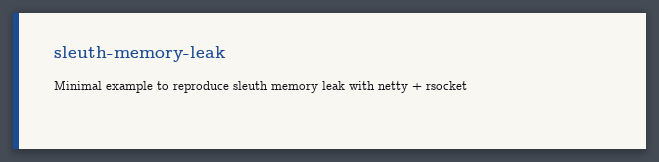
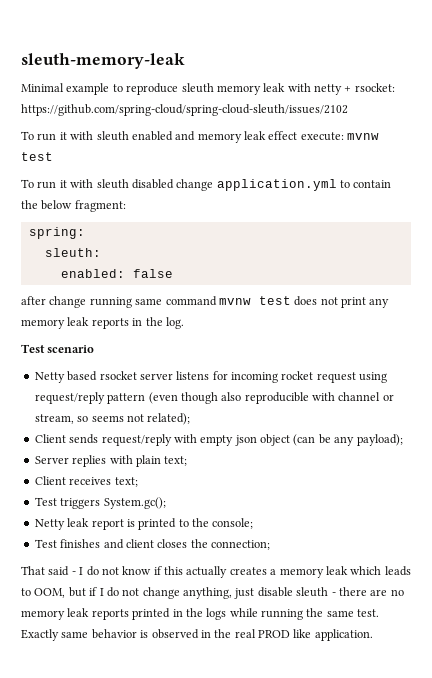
[426,81,467,90] rsocket -> [354,83,395,92] [21,104,348,116] [21,131,380,143] [21,152,53,161] [21,179,392,191] [21,200,126,212] [28,227,85,239] [44,248,101,257] [60,269,173,278] [21,296,390,308] [21,317,184,329] [21,344,95,353] [34,371,388,383] [34,392,394,404] [34,413,191,425] [34,434,403,446] [34,455,188,467] [34,476,138,487] [34,497,166,509] [34,518,254,530] [34,539,270,550] [21,566,411,578] [21,587,404,599] [21,608,380,620] [21,629,373,641] rsocket: https://github.com/spring-cloud/spring-cloud-sleuth/issues/2102 // To run it with sleuth enabled and memory leak effect execute: mvnw test // To run it with sleuth disabled change application.yml to contain the below fragment: // spring: // sleuth: // enabled: false // after change running same command mvnw test does not print any memory leak reports in the log. // Test scenario // Netty based rsocket server listens for incoming rocket request using request/reply pattern (even though also reproducible with channel or stream, so seems not related); // Client sends request/reply with empty json object (can be any payload); // Server replies with plain text; // Client receives text; // Test triggers System.gc(); // Netty leak report is printed to the console; // Test finishes and client closes the connection; // That said - I do not know if this actually creates a memory leak which leads to OOM, but if I do not change anything, just disable sleuth - there are no memory leak reports printed in the logs while running the same test. Exactly same behavior is observed in the real PROD like application.

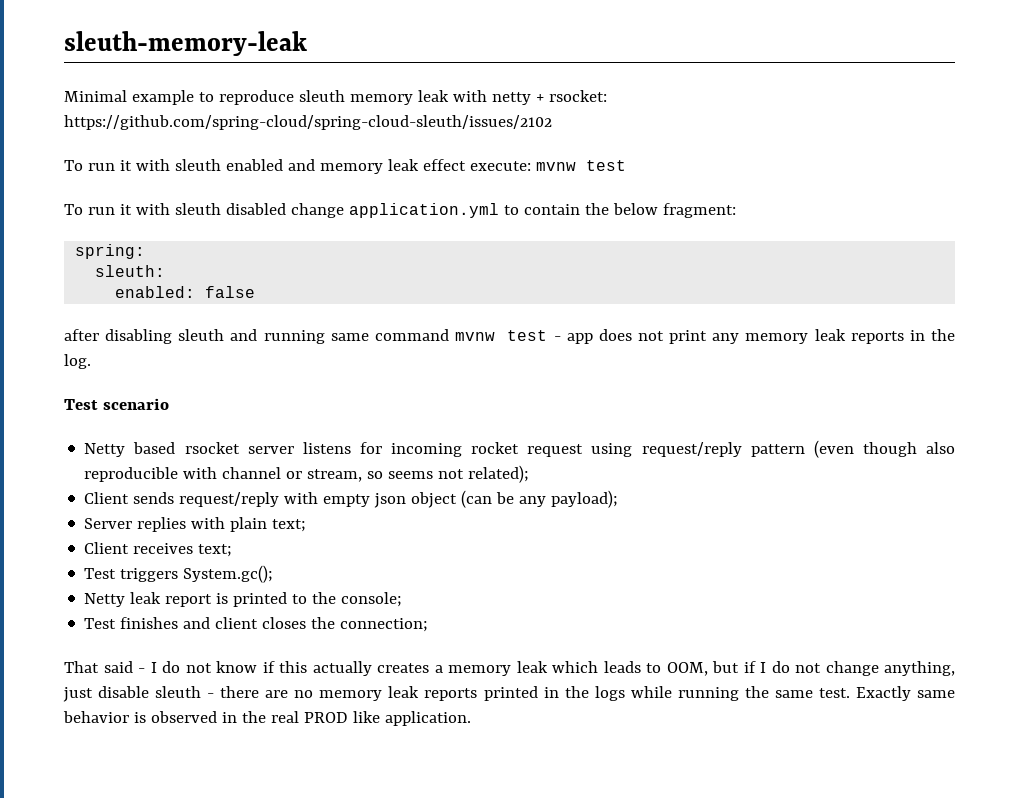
[49,296,87,308] change -> [105,329,258,344] disabling sleuth and
(291, 300) none -> [553,333,593,344] - app

